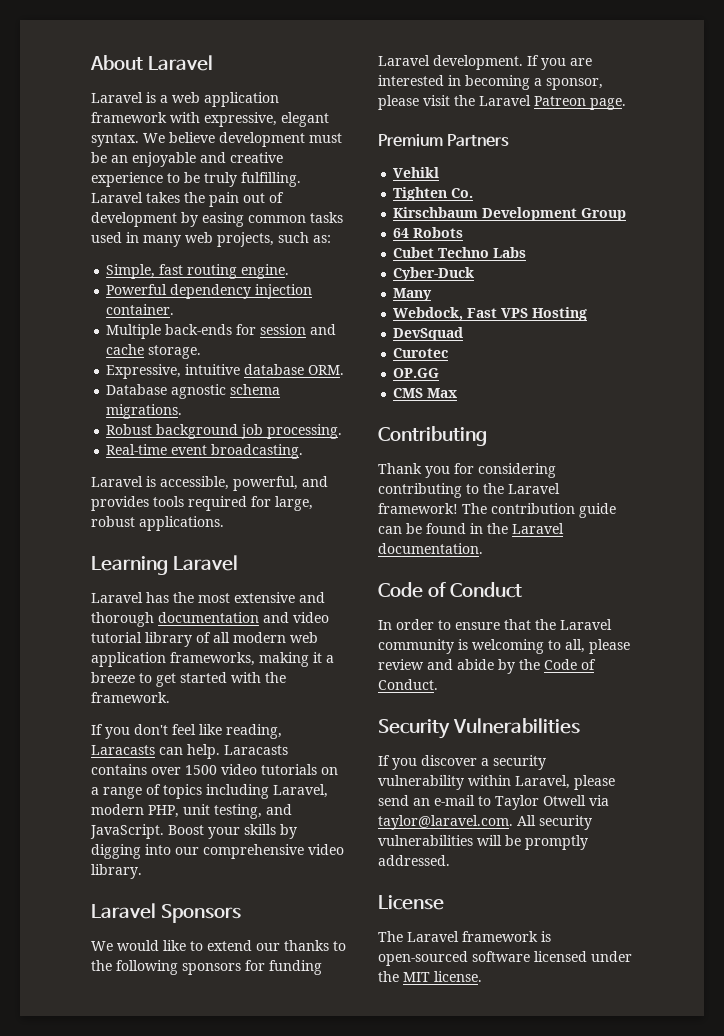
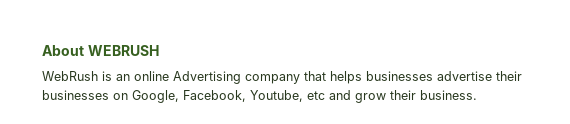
[148,55,214,71] [91,92,279,107] [91,112,329,127] [91,132,342,147] [91,152,283,167] [91,172,301,187] [91,192,284,207] [91,212,343,227] [91,232,331,247] [106,264,290,279] [106,284,313,299] [106,304,175,315] [106,324,337,339] [106,344,202,359] [106,364,345,379] [106,384,281,399] [106,404,183,419] [106,424,343,439] [106,444,304,459] [91,476,328,491] [91,496,313,511] [91,516,224,531] [91,555,239,575] [91,592,325,603] [91,612,329,627] [91,632,318,647] [91,652,334,667] [91,672,286,687] [91,692,170,703] [91,724,282,739] [91,744,288,759] [91,764,338,775] [91,784,328,799] [91,804,292,819] [90,824,297,839] [91,844,344,859] [91,864,142,879] [91,903,242,923] [91,940,346,951] [91,960,322,975] [378,55,592,70] [378,75,603,90] [378,95,626,110] [378,134,510,147] [393,167,440,178] [393,187,474,201] [393,207,627,221] [393,227,464,238] [393,247,527,258] [393,267,475,281] [393,288,433,301] [393,307,588,321] [393,327,464,341] [393,348,449,358] [393,368,440,378] [393,388,458,398] [378,426,487,446] [378,463,556,478] [378,483,560,498] [378,503,616,518] [378,523,564,534] [378,543,483,554] [378,582,523,598] [378,619,612,630] [378,639,630,654] [378,659,596,674] [378,679,438,690] [378,718,581,739] [378,755,546,770] [378,775,615,790] [378,795,609,810] [378,815,592,830] [378,835,588,850] [378,855,450,866] [378,895,444,910] [378,931,551,942] [378,951,632,966] [378,971,482,982] Laravel // Laravel is a web application framework with expressive, elegant syntax. We believe development must be an enjoyable and creative experience to be truly fulfilling. Laravel takes the pain out of development by easing common tasks used in many web projects, such as: // Simple, fast routing engine. // Powerful dependency injection container. // Multiple back-ends for session and cache storage. // Expressive, intuitive database ORM. // Database agnostic schema migrations. // Robust background job processing. // Real-time event broadcasting. // Laravel is accessible, powerful, and provides tools required for large, robust applications. // Learning Laravel // Laravel has the most extensive and thorough documentation and video tutorial library of all modern web application frameworks, making it a breeze to get started with the framework. // If you don't feel like reading, Laracasts can help. Laracasts contains over 1500 video tutorials on a range of topics including Laravel, modern PHP, unit testing, and JavaScript. Boost your skills by digging into our comprehensive video library. // Laravel Sponsors // We would like to extend our thanks to the following sponsors for funding Laravel development. If you are interested in becoming a sponsor, please visit the Laravel Patreon page. // Premium Partners // Vehikl // Tighten Co. // Kirschbaum Development Group // 64 Robots // Cubet Techno Labs // Cyber-Duck // Many // Webdock, Fast VPS Hosting // DevSquad // Curotec // OP.GG // CMS Max // Contributing // Thank you for considering contributing to the Laravel framework! The contribution guide can be found in the Laravel documentation. // Code of Conduct // In order to ensure that the Laravel community is welcoming to all, please review and abide by the Code of Conduct. // Security Vulnerabilities // If you discover a security vulnerability within Laravel, please send an e-mail to Taylor Otwell via taylor@laravel.com. All security vulnerabilities will be promptly addressed. // License // The Laravel framework is open-sourced software licensed under the MIT license. -> [87,45,159,56] [42,71,522,84] [42,90,477,103] WEBRUSH // WebRush is an online Advertising company that helps businesses advertise their businesses on Google, Facebook, Youtube, etc and grow their business.

